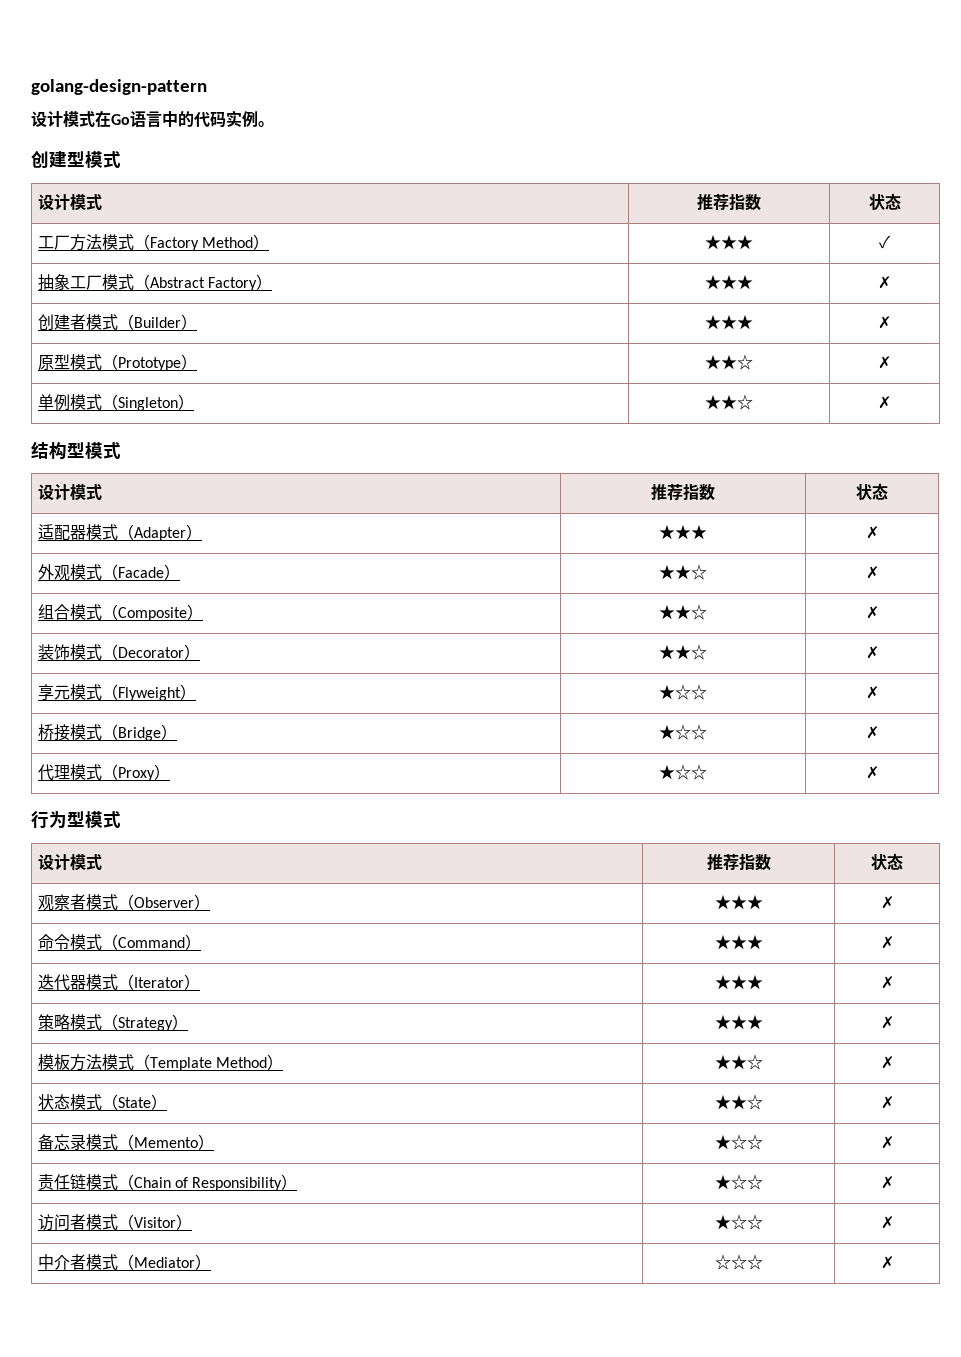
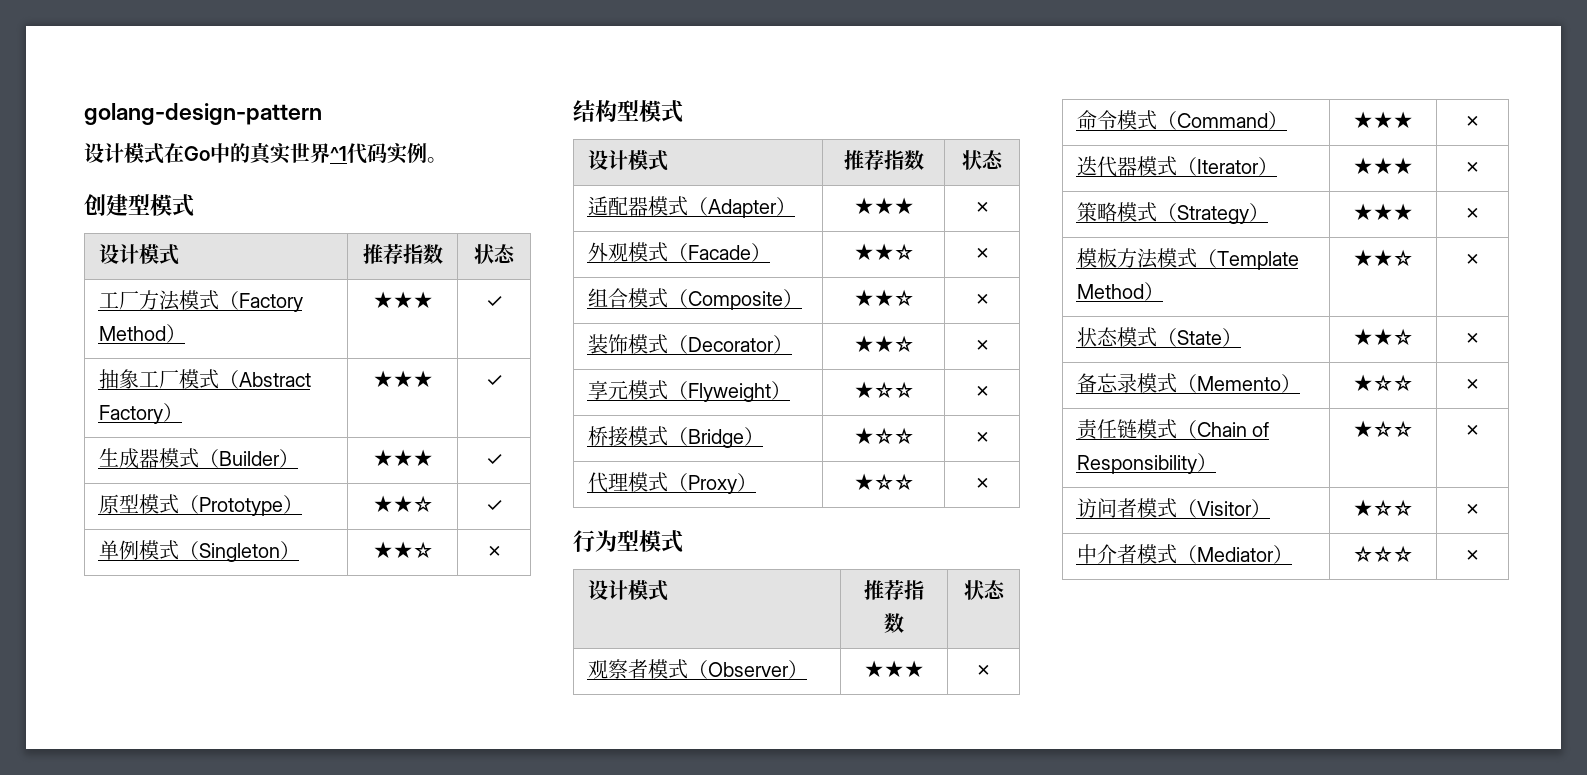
[130,111,194,128] 语言中的 -> [210,142,347,165] 中的真实世界^1
[878,276,891,289] [37,314,86,331] ✗ // 创建者 -> [485,375,503,387] [98,448,159,469] ✓ // 生成器
[878,316,891,329] ✗ -> [485,454,503,466] ✓
[878,356,891,369] ✗ -> [485,500,503,512] ✓

